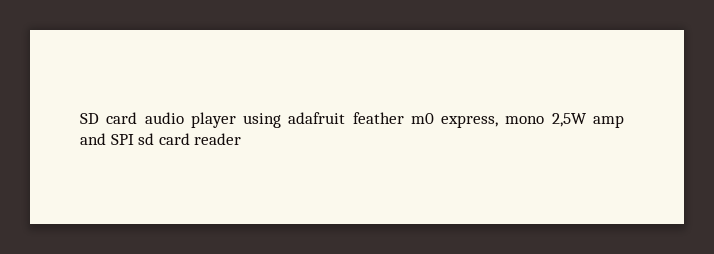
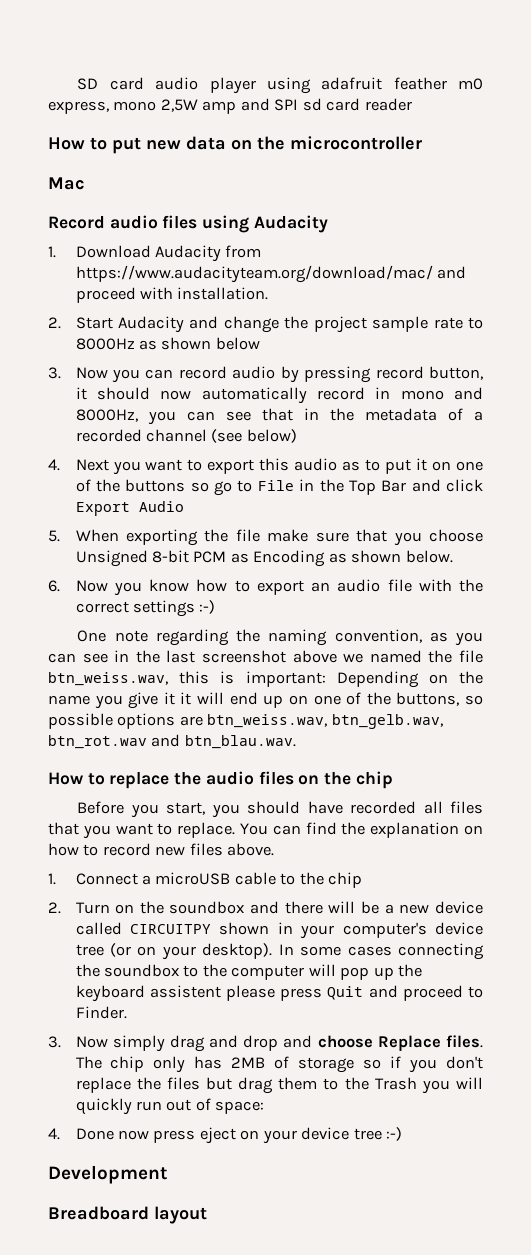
(242, 139) none -> [48,136,422,154] [48,177,85,190] [48,215,328,233] [48,245,262,262] [75,265,466,283] [75,287,269,303] [48,316,483,333] [75,337,260,350] [48,366,483,383] [75,387,483,404] [75,408,484,425] [75,429,297,443] [48,458,483,475] [75,479,483,496] [75,501,184,516] [48,529,483,546] [75,550,453,567] [48,579,483,596] [75,600,216,617] [77,629,483,646] [48,650,484,663] [48,671,484,688] [48,692,484,709] [48,713,443,729] [48,734,296,749] [48,771,393,789] [77,801,484,818] [48,822,484,839] [48,843,275,856] [48,872,363,888] [48,901,483,914] [75,922,483,939] [75,943,484,960] [75,964,423,980] [75,985,484,1002] [75,1006,127,1019] [48,1035,483,1052] [75,1056,483,1073] [75,1077,483,1094] [75,1098,265,1115] [48,1127,403,1144] [48,1165,168,1184] [48,1206,207,1224] // How to put new data on the microcontroller // Mac // Record audio files using Audacity // 1. Download Audacity from https://www.audacityteam.org/download/mac/ and proceed with installation. // 2. Start Audacity and change the project sample rate to 8000Hz as shown below // 3. Now you can record audio by pressing record button, it should now automatically record in mono and 8000Hz, you can see that in the metadata of a recorded channel (see below) // 4. Next you want to export this audio as to put it on one of the buttons so go to File in the Top Bar and click Export Audio // 5. When exporting the file make sure that you choose Unsigned 8-bit PCM as Encoding as shown below. // 6. Now you know how to export an audio file with the correct settings :-) // One note regarding the naming convention, as you can see in the last screenshot above we named the file btn_weiss.wav, this is important: Depending on the name you give it it will end up on one of the buttons, so possible options are btn_weiss.wav, btn_gelb.wav, btn_rot.wav and btn_blau.wav. // How to replace the audio files on the chip // Before you start, you should have recorded all files that you want to replace. You can find the explanation on how to record new files above. // 1. Connect a microUSB cable to the chip // 2. Turn on the soundbox and there will be a new device called CIRCUITPY shown in your computer's device tree (or on your desktop). In some cases connecting the soundbox to the computer will pop up the keyboard assistent please press Quit and proceed to Finder. // 3. Now simply drag and drop and choose Replace files. The chip only has 2MB of storage so if you don't replace the files but drag them to the Trash you will quickly run out of space: // 4. Done now press eject on your device tree :-) // Development // Breadboard layout

